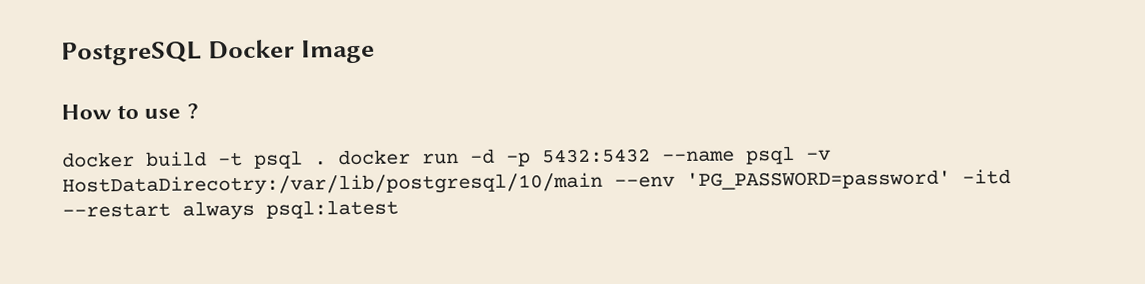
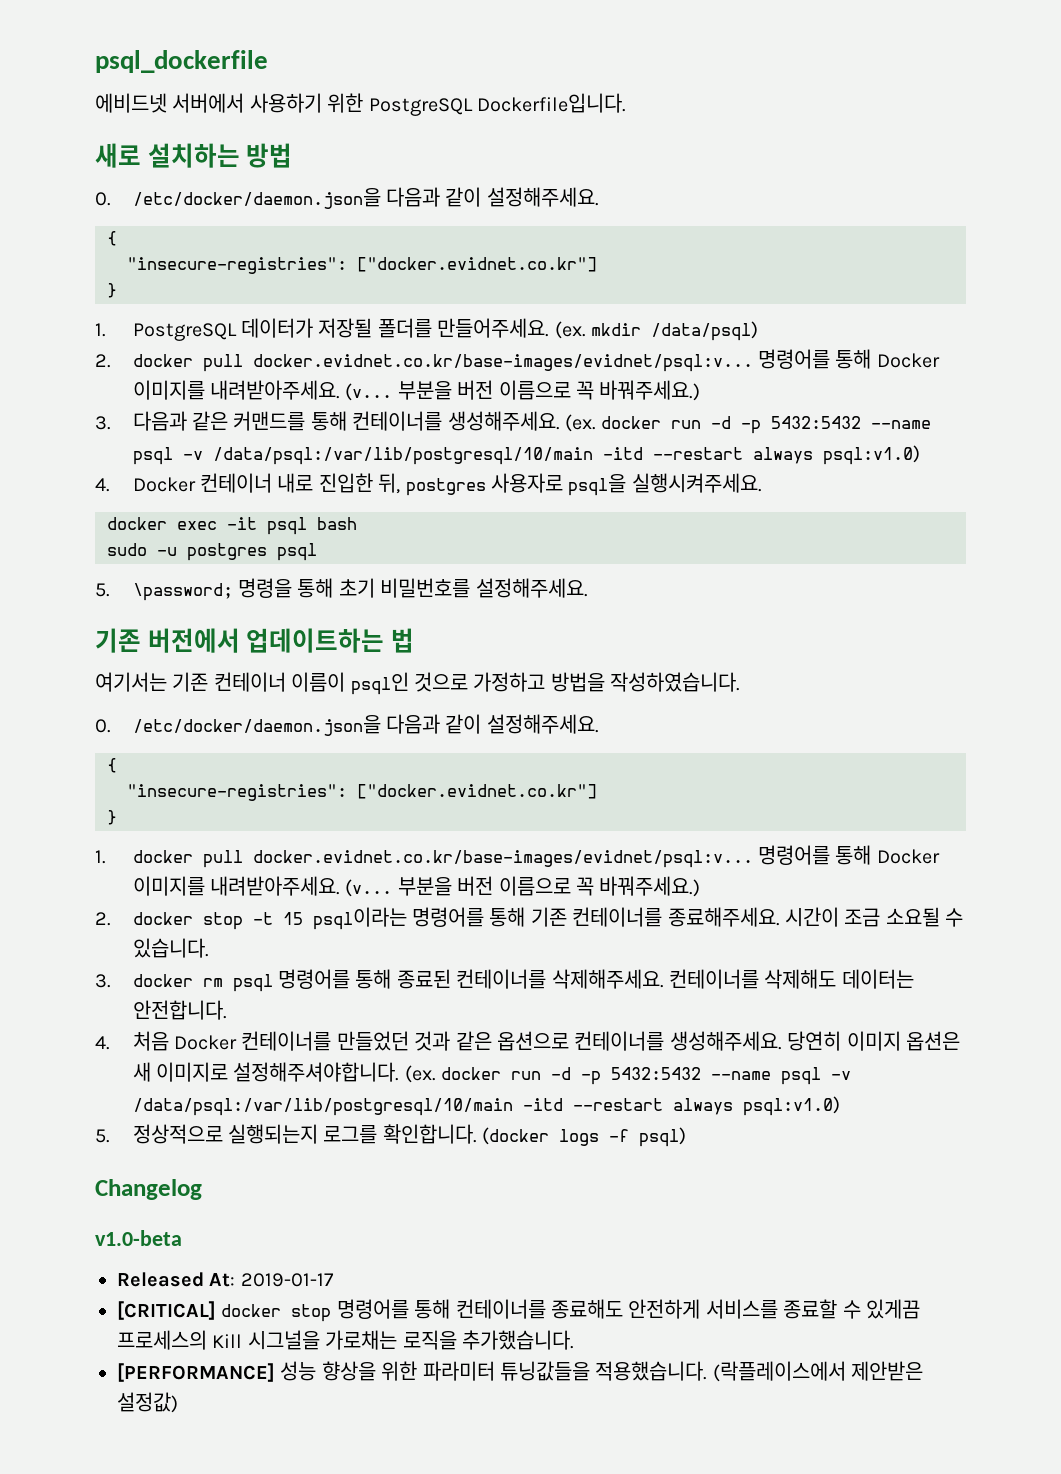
[61,39,376,66] [61,103,199,120] [62,145,831,169] [62,169,1011,197] [62,199,399,221] PostgreSQL Docker Image // How to use ? // docker build -t psql . docker run -d -p 5432:5432 --name psql -v HostDataDirecotry:/var/lib/postgresql/10/main --env 'PG_PASSWORD=password' -itd --restart always psql:latest -> [95,50,268,73] [95,93,626,116] [95,143,293,168] [95,187,599,209] [107,231,117,246] [127,257,597,274] [107,283,117,298] [95,318,758,341] [95,349,940,372] [132,380,701,401] [95,411,932,434] [132,445,920,465] [95,473,762,496] [107,517,357,535] [107,543,317,561] [95,578,588,601] [95,628,414,653] [95,672,741,695] [95,714,599,736] [107,758,117,773] [127,784,597,801] [107,810,117,825] [95,845,940,868] [132,876,701,897] [95,907,964,930] [132,938,209,958] [95,969,914,992] [132,1000,227,1020] [95,1031,960,1051] [132,1062,852,1085] [132,1096,840,1116] [95,1124,687,1147] [95,1179,202,1200] [95,1230,182,1246] [117,1272,334,1287] [117,1299,920,1322] [117,1330,574,1350] [117,1361,924,1382] [117,1392,178,1413] psql_dockerfile // 에비드넷 서버에서 사용하기 위한 PostgreSQL Dockerfile입니다. // 새로 설치하는 방법 // 0. /etc/docker/daemon.json을 다음과 같이 설정해주세요. // { // "insecure-registries": ["docker.evidnet.co.kr"] // } // 1. PostgreSQL 데이터가 저장될 폴더를 만들어주세요. (ex. mkdir /data/psql) // 2. docker pull docker.evidnet.co.kr/base-images/evidnet/psql:v... 명령어를 통해 Docker 이미지를 내려받아주세요. (v... 부분을 버전 이름으로 꼭 바꿔주세요.) // 3. 다음과 같은 커맨드를 통해 컨테이너를 생성해주세요. (ex. docker run -d -p 5432:5432 --name psql -v /data/psql:/var/lib/postgresql/10/main -itd --restart always psql:v1.0) // 4. Docker 컨테이너 내로 진입한 뒤, postgres 사용자로 psql을 실행시켜주세요. // docker exec -it psql bash // sudo -u postgres psql // 5. \password; 명령을 통해 초기 비밀번호를 설정해주세요. // 기존 버전에서 업데이트하는 법 // 여기서는 기존 컨테이너 이름이 psql인 것으로 가정하고 방법을 작성하였습니다. // 0. /etc/docker/daemon.json을 다음과 같이 설정해주세요. // { // "insecure-registries": ["docker.evidnet.co.kr"] // } // 1. docker pull docker.evidnet.co.kr/base-images/evidnet/psql:v... 명령어를 통해 Docker 이미지를 내려받아주세요. (v... 부분을 버전 이름으로 꼭 바꿔주세요.) // 2. docker stop -t 15 psql이라는 명령어를 통해 기존 컨테이너를 종료해주세요. 시간이 조금 소요될 수 있습니다. // 3. docker rm psql 명령어를 통해 종료된 컨테이너를 삭제해주세요. 컨테이너를 삭제해도 데이터는 안전합니다. // 4. 처음 Docker 컨테이너를 만들었던 것과 같은 옵션으로 컨테이너를 생성해주세요. 당연히 이미지 옵션은 새 이미지로 설정해주셔야합니다. (ex. docker run -d -p 5432:5432 --name psql -v /data/psql:/var/lib/postgresql/10/main -itd --restart always psql:v1.0) // 5. 정상적으로 실행되는지 로그를 확인합니다. (docker logs -f psql) // Changelog // v1.0-beta // Released At: 2019-01-17 // [CRITICAL] docker stop 명령어를 통해 컨테이너를 종료해도 안전하게 서비스를 종료할 수 있게끔 프로세스의 Kill 시그널을 가로채는 로직을 추가했습니다. // [PERFORMANCE] 성능 향상을 위한 파라미터 튜닝값들을 적용했습니다. (락플레이스에서 제안받은 설정값)

